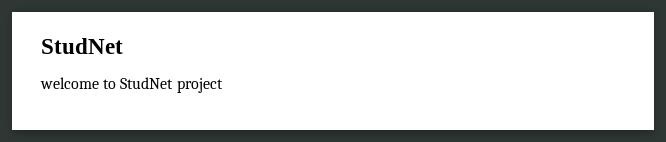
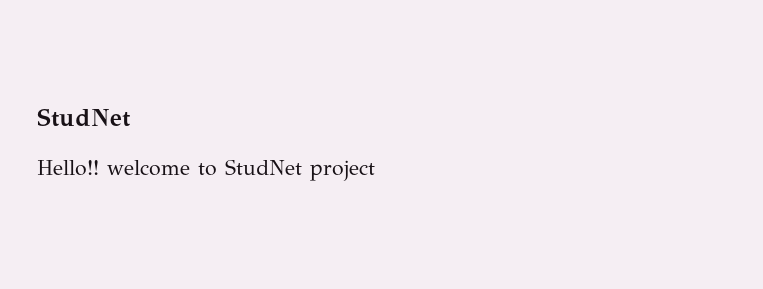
(123, 46) none -> [37,160,99,176] Hello!!

